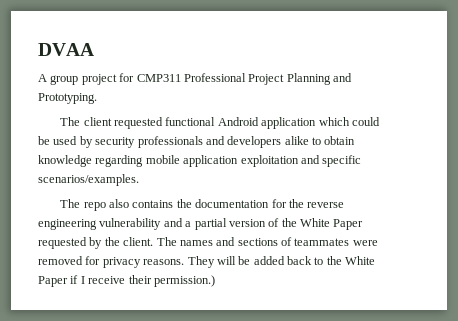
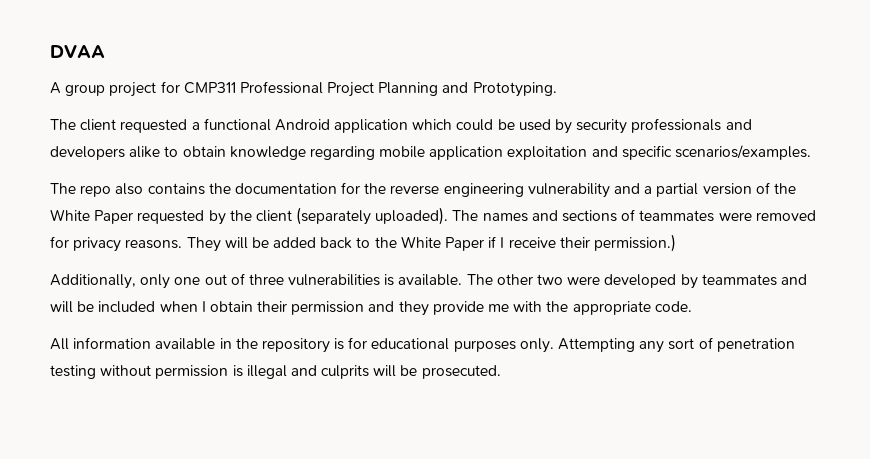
(164, 123) none -> [191,122,200,130] a
[123,237,154,246] client. -> [255,207,449,225] client (separately uploaded).
(215, 281) none -> [50,273,807,289] [50,301,692,316] [50,337,795,353] [50,365,501,379] // Additionally, only one out of three vulnerabilities is available. The other two were developed by teammates and will be included when I obtain their permission and they provide me with the appropriate code. // All information available in the repository is for educational purposes only. Attempting any sort of penetration testing without permission is illegal and culprits will be prosecuted.

